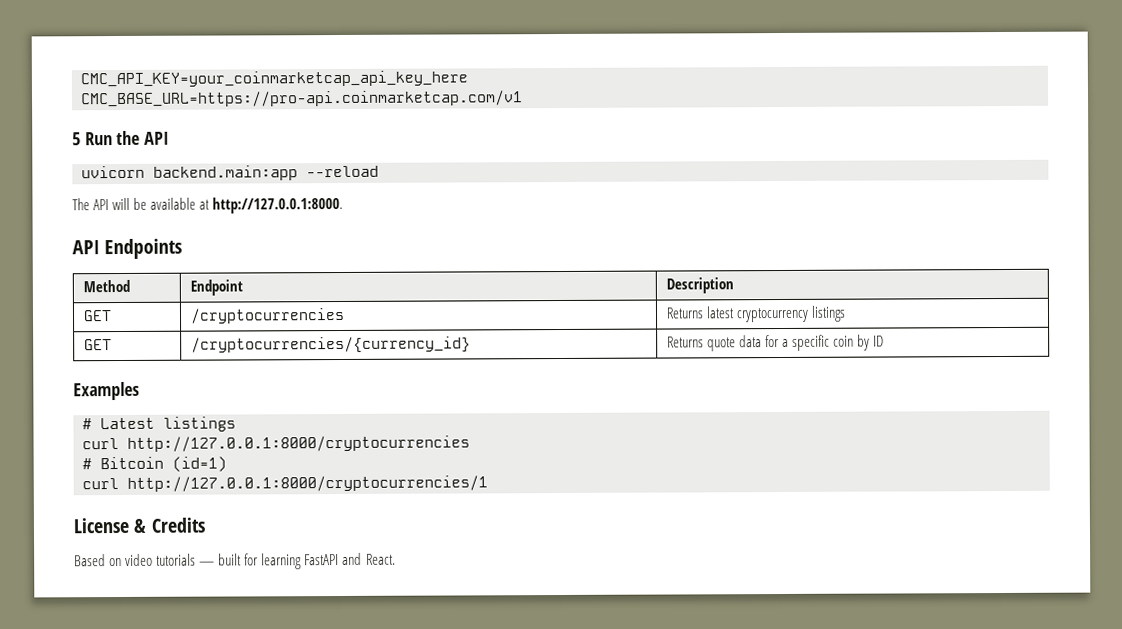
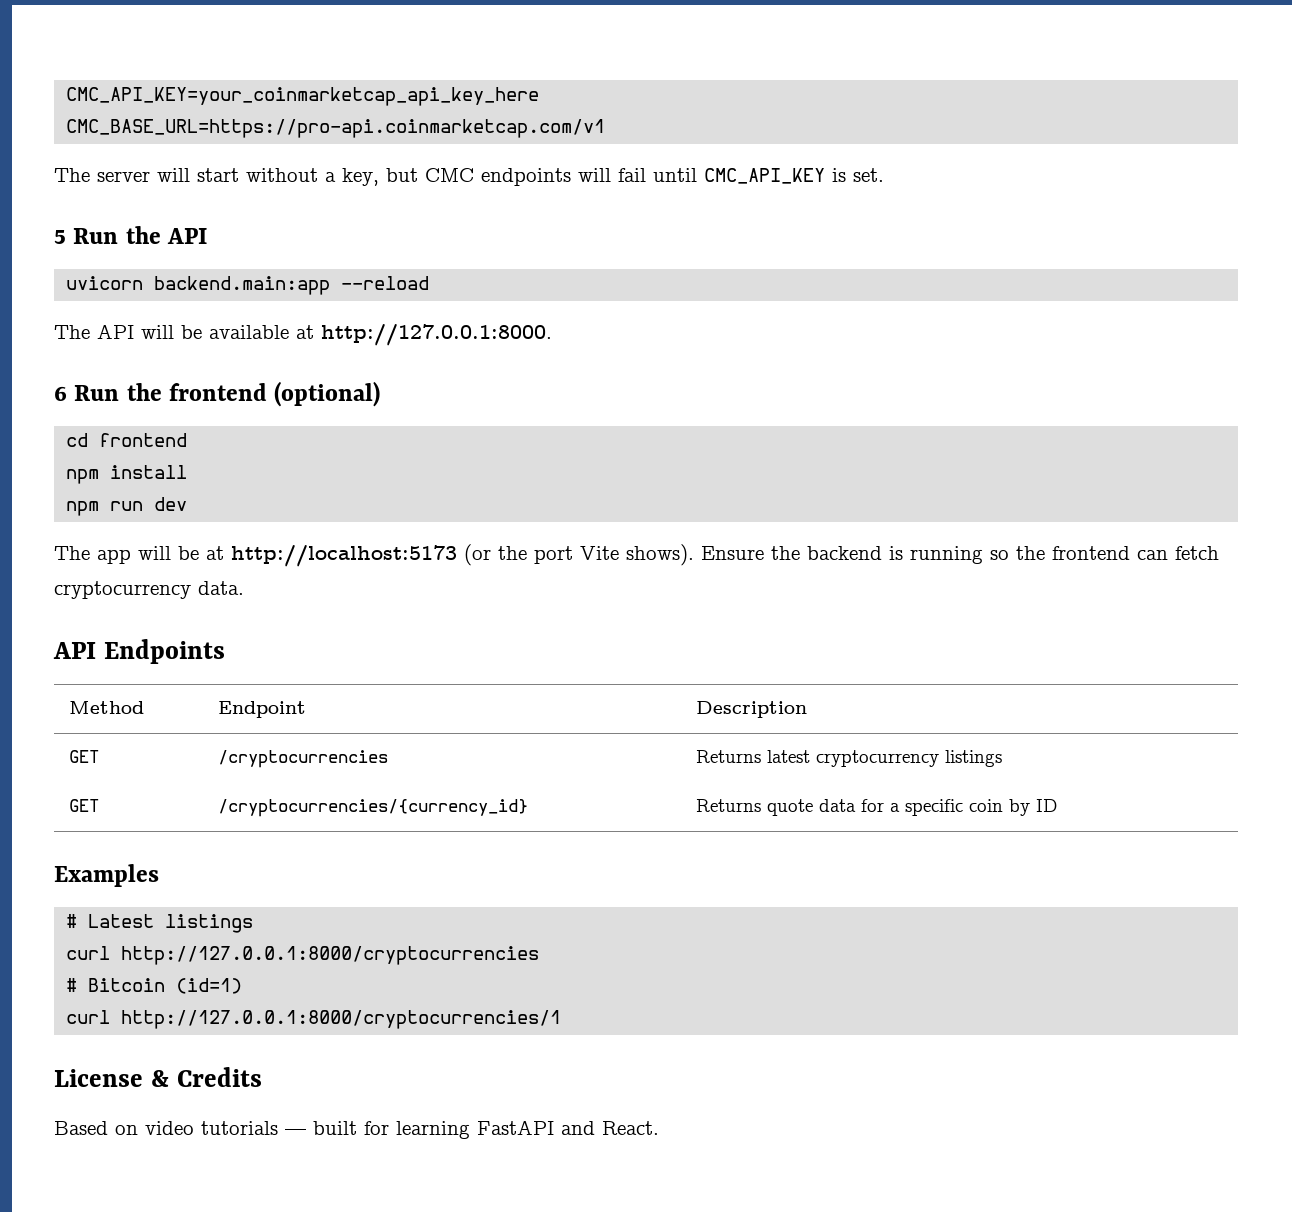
(523, 99) none -> [54,168,884,186] // The server will start without a key, but CMC endpoints will fail until CMC_API_KEY is set.
(344, 205) none -> [54,381,381,407] [66,433,188,447] [66,465,188,484] [66,497,188,516] [54,544,1219,567] [54,581,244,599] // 6 Run the frontend (optional) // cd frontend // npm install // npm run dev // The app will be at http://localhost:5173 (or the port Vite shows). Ensure the backend is running so the frontend can fetch cryptocurrency data.

